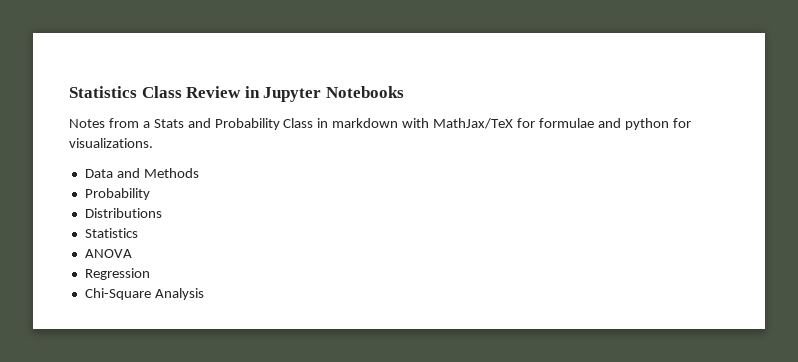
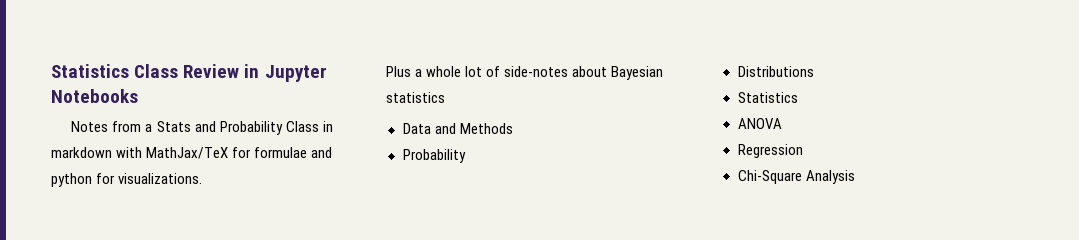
(153, 143) none -> [386,66,664,80] [386,92,445,103] // Plus a whole lot of side-notes about Bayesian statistics

